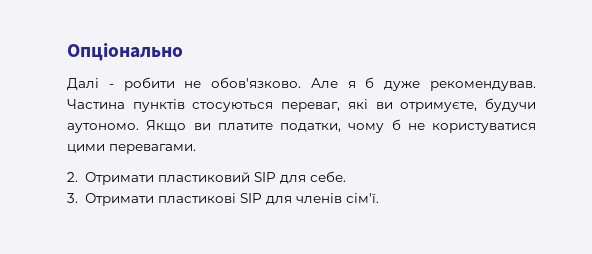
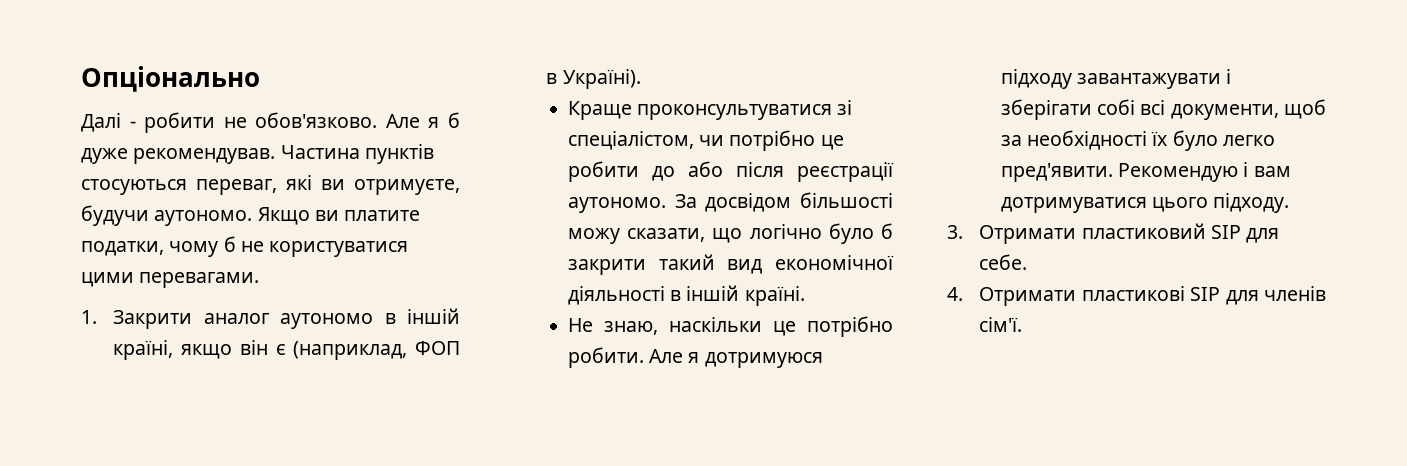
[67,172,78,182] 2. -> [81,308,461,329] [113,340,461,360] [546,69,641,89] [567,100,853,120] [567,130,844,151] [567,161,894,182] [567,192,893,213] [567,223,893,244] [567,254,894,275] [567,285,805,306] [567,316,893,337] [567,347,823,368] [1000,69,1232,89] [1000,99,1326,120] [1000,130,1275,151] [1000,162,1291,182] [1000,193,1290,213] [947,225,963,239] 1. Закрити аналог аутономо в іншій країні, якщо він є (наприклад, ФОП в Україні). // Краще проконсультуватися зі спеціалістом, чи потрібно це робити до або після реєстрації аутономо. За досвідом більшості можу сказати, що логічно було б закрити такий вид економічної діяльності в іншій країні. // Не знаю, наскільки це потрібно робити. Але я дотримуюся підходу завантажувати і зберігати собі всі документи, щоб за необхідності їх було легко пред'явити. Рекомендую і вам дотримуватися цього підходу. // 3.
[67,193,78,203] 3. -> [947,287,963,301] 4.

